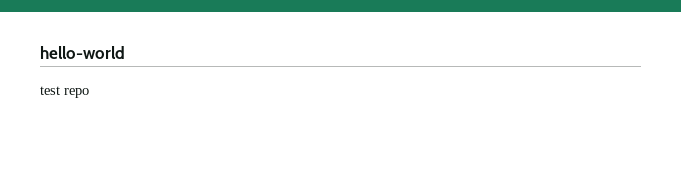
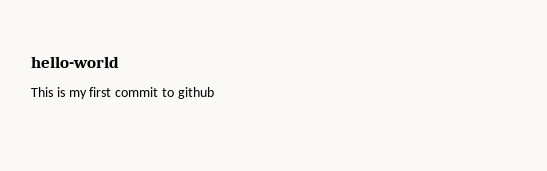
[40,86,89,98] test repo -> [31,87,214,99] This is my first commit to github

